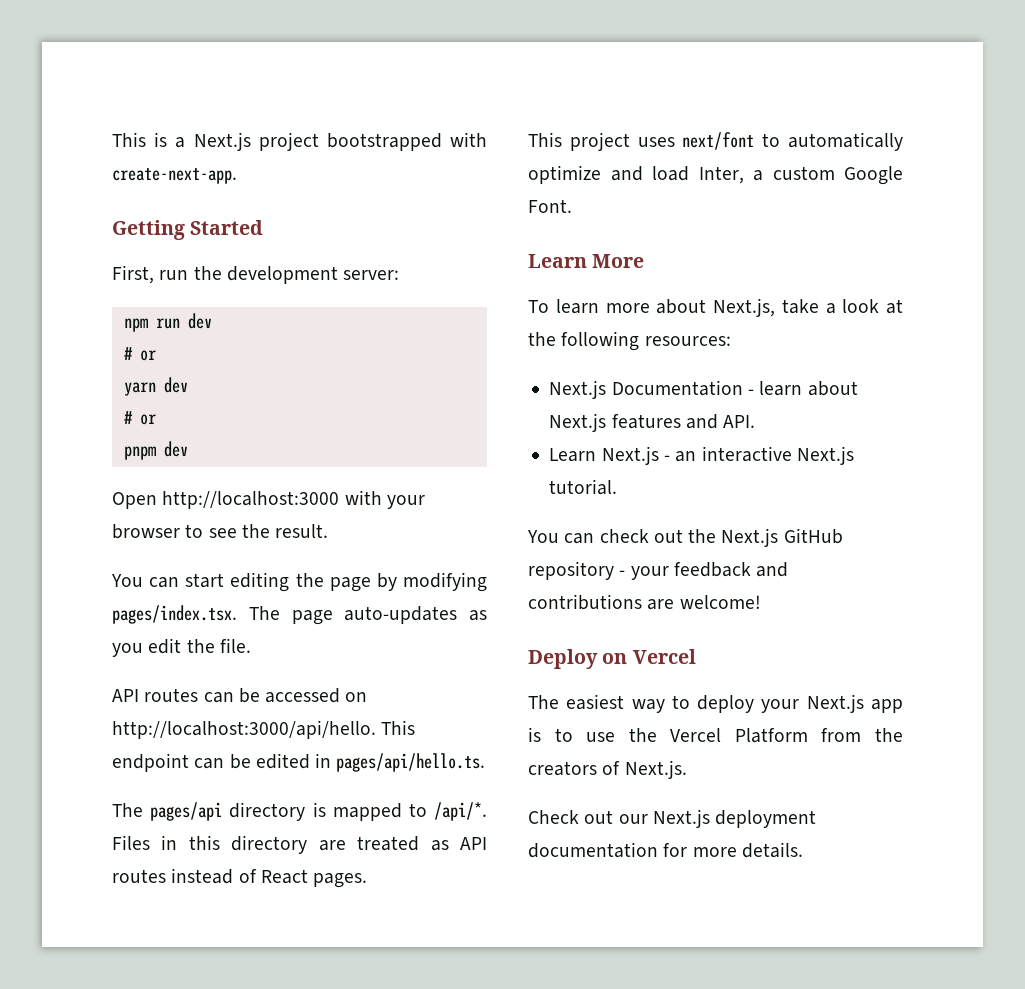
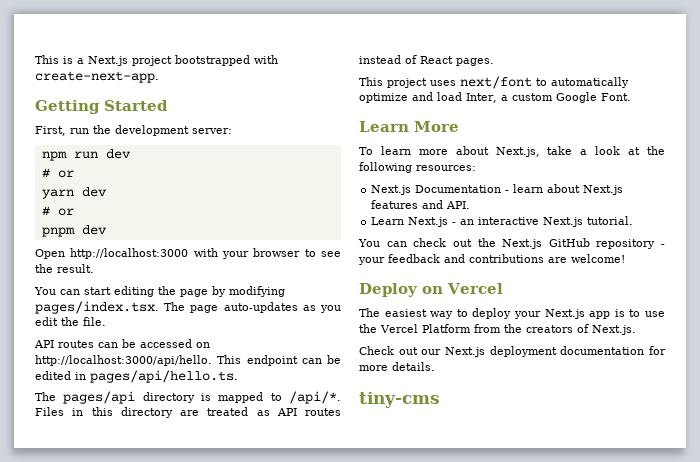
(803, 850) none -> [359,392,440,408] // tiny-cms

